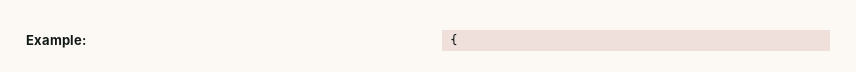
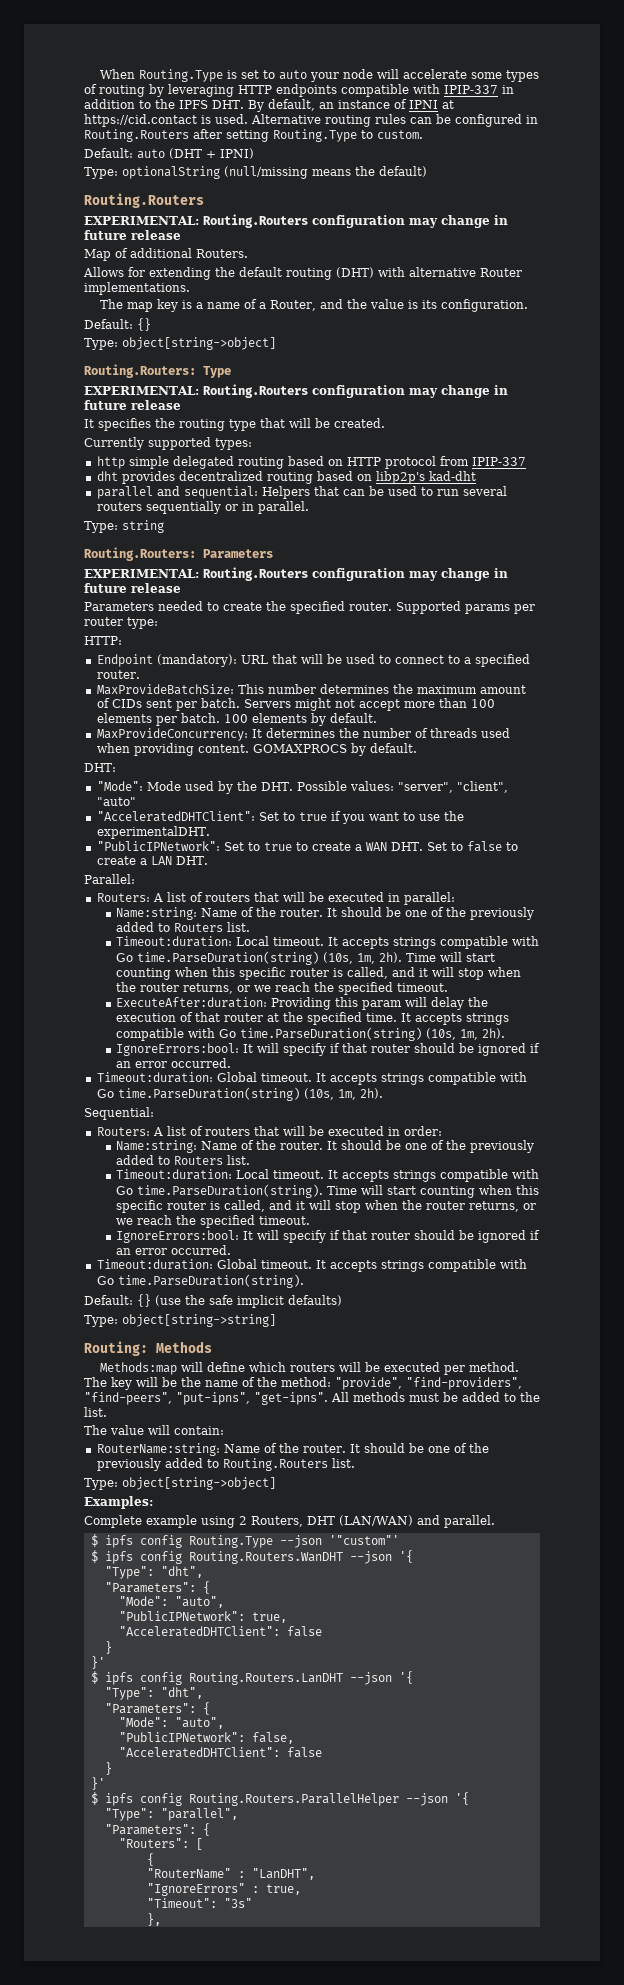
[26,35,86,48] [449,34,458,46] Example: // { -> [99,69,539,82] [84,84,514,97] [84,99,454,112] [84,114,538,127] [84,129,423,142] [84,148,254,159] [84,166,427,179] [84,193,204,208] [84,214,508,228] [84,230,181,240] [84,248,248,261] [83,267,522,280] [84,282,190,295] [99,299,528,312] [84,318,151,331] [84,337,276,350] [84,364,231,378] [84,384,508,398] [84,400,181,410] [84,418,385,431] [84,437,252,450] [96,456,526,469] [96,471,476,484] [96,486,507,499] [96,501,309,514] [84,520,164,533] [84,547,273,561] [84,567,508,581] [84,583,181,593] [84,601,535,614] [84,617,158,629] [84,636,122,645] [96,654,530,667] [96,670,140,679] [96,684,526,695] [96,698,495,711] [96,713,377,726] [96,728,510,741] [96,743,417,756] [84,763,116,772] [96,781,508,794] [96,797,136,806] [96,811,464,824] [96,826,210,839] [96,841,518,852] [96,856,208,865] [84,874,135,884] [96,892,455,905] [116,907,535,920] [116,922,251,932] [116,936,540,949] [116,951,496,965] [116,967,522,980] [116,982,449,995] [116,997,489,1010] [116,1012,510,1025] [116,1027,506,1041] [116,1043,541,1056] [116,1058,232,1068] [96,1072,527,1085] [96,1087,383,1101] [84,1107,154,1120] [96,1126,442,1136] [116,1140,535,1153] [116,1155,251,1165] [116,1169,540,1182] [116,1184,540,1198] [116,1200,537,1213] [116,1215,311,1228] [116,1230,541,1243] [116,1245,232,1255] [96,1259,527,1272] [96,1274,304,1288] [84,1294,342,1308] [84,1314,276,1327] [84,1341,212,1356] [99,1362,519,1375] [84,1377,522,1390] [84,1392,540,1405] [84,1407,107,1417] [84,1425,224,1435] [96,1443,489,1456] [96,1458,355,1471] [84,1477,276,1490] [84,1496,153,1509] [84,1515,495,1528] [90,1534,399,1548] [90,1550,413,1564] [104,1566,203,1579] [104,1581,210,1594] [118,1596,224,1608] [118,1611,287,1623] [118,1626,322,1637] [104,1641,112,1654] [90,1656,105,1669] [90,1671,413,1685] [104,1687,203,1700] [104,1702,210,1715] [118,1717,224,1729] [118,1732,294,1744] [118,1747,322,1758] [104,1762,112,1775] [90,1777,105,1790] [90,1792,469,1806] [104,1808,238,1821] [104,1823,210,1836] [118,1838,203,1850] [146,1853,154,1866] [146,1868,315,1880] [146,1883,301,1896] [146,1898,252,1908] [146,1913,161,1926] When Routing.Type is set to auto your node will accelerate some types of routing by leveraging HTTP endpoints compatible with IPIP-337 in addition to the IPFS DHT. By default, an instance of IPNI at https://cid.contact is used. Alternative routing rules can be configured in Routing.Routers after setting Routing.Type to custom. // Default: auto (DHT + IPNI) // Type: optionalString (null/missing means the default) // Routing.Routers // EXPERIMENTAL: Routing.Routers configuration may change in future release // Map of additional Routers. // Allows for extending the default routing (DHT) with alternative Router implementations. // The map key is a name of a Router, and the value is its configuration. // Default: {} // Type: object[string->object] // Routing.Routers: Type // EXPERIMENTAL: Routing.Routers configuration may change in future release // It specifies the routing type that will be created. // Currently supported types: // http simple delegated routing based on HTTP protocol from IPIP-337 // dht provides decentralized routing based on libp2p's kad-dht // parallel and sequential: Helpers that can be used to run several routers sequentially or in parallel. // Type: string // Routing.Routers: Parameters // EXPERIMENTAL: Routing.Routers configuration may change in future release // Parameters needed to create the specified router. Supported params per router type: // HTTP: // Endpoint (mandatory): URL that will be used to connect to a specified router. // MaxProvideBatchSize: This number determines the maximum amount of CIDs sent per batch. Servers might not accept more than 100 elements per batch. 100 elements by default. // MaxProvideConcurrency: It determines the number of threads used when providing content. GOMAXPROCS by default. // DHT: // "Mode": Mode used by the DHT. Possible values: "server", "client", "auto" // "AcceleratedDHTClient": Set to true if you want to use the experimentalDHT. // "PublicIPNetwork": Set to true to create a WAN DHT. Set to false to create a LAN DHT. // Parallel: // Routers: A list of routers that will be executed in parallel: // Name:string: Name of the router. It should be one of the previously added to Routers list. // Timeout:duration: Local timeout. It accepts strings compatible with Go time.ParseDuration(string) (10s, 1m, 2h). Time will start counting when this specific router is called, and it will stop when the router returns, or we reach the specified timeout. // ExecuteAfter:duration: Providing this param will delay the execution of that router at the specified time. It accepts strings compatible with Go time.ParseDuration(string) (10s, 1m, 2h). // IgnoreErrors:bool: It will specify if that router should be ignored if an error occurred. // Timeout:duration: Global timeout. It accepts strings compatible with Go time.ParseDuration(string) (10s, 1m, 2h). // Sequential: // Routers: A list of routers that will be executed in order: // Name:string: Name of the router. It should be one of the previously added to Routers list. // Timeout:duration: Local timeout. It accepts strings compatible with Go time.ParseDuration(string). Time will start counting when this specific router is called, and it will stop when the router returns, or we reach the specified timeout. // IgnoreErrors:bool: It will specify if that router should be ignored if an error occurred. // Timeout:duration: Global timeout. It accepts strings compatible with Go time.ParseDuration(string). // Default: {} (use the safe implicit defaults) // Type: object[string->string] // Routing: Methods // Methods:map will define which routers will be executed per method. The key will be the name of the method: "provide", "find-providers", "find-peers", "put-ipns", "get-ipns". All methods must be added to the list. // The value will contain: // RouterName:string: Name of the router. It should be one of the previously added to Routing.Routers list. // Type: object[string->object] // Examples: // Complete example using 2 Routers, DHT (LAN/WAN) and parallel. // $ ipfs config Routing.Type --json '"custom"' // $ ipfs config Routing.Routers.WanDHT --json '{ // "Type": "dht", // "Parameters": { // "Mode": "auto", // "PublicIPNetwork": true, // "AcceleratedDHTClient": false // } // }' // $ ipfs config Routing.Routers.LanDHT --json '{ // "Type": "dht", // "Parameters": { // "Mode": "auto", // "PublicIPNetwork": false, // "AcceleratedDHTClient": false // } // }' // $ ipfs config Routing.Routers.ParallelHelper --json '{ // "Type": "parallel", // "Parameters": { // "Routers": [ // { // "RouterName" : "LanDHT", // "IgnoreErrors" : true, // "Timeout": "3s" // },

